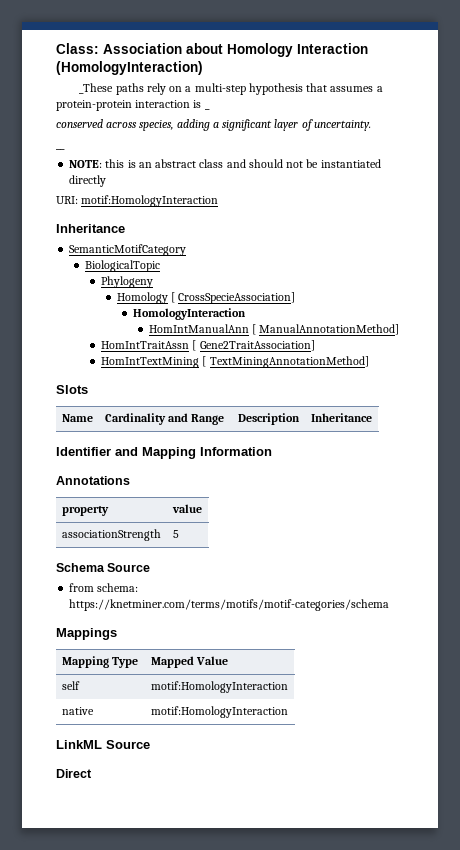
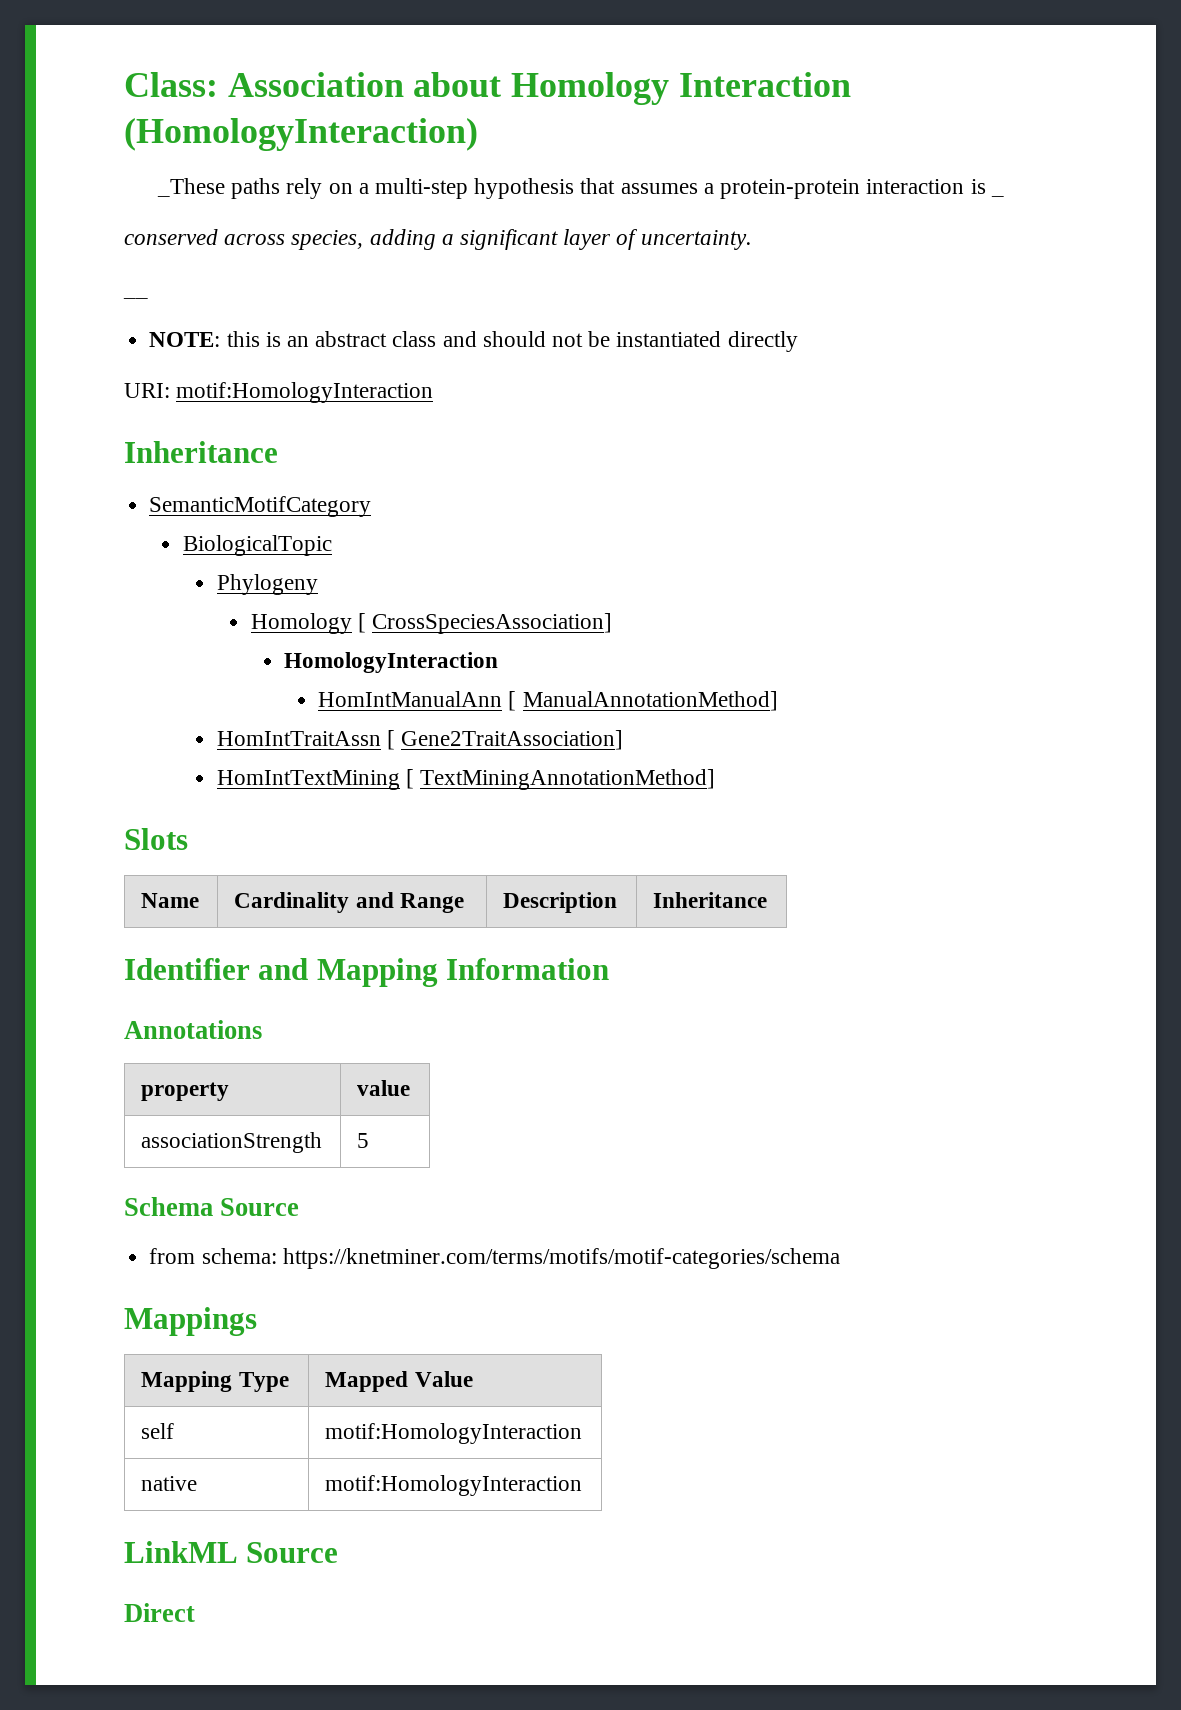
[178,292,296,304] CrossSpecieAssociation] -> [372,613,613,634] CrossSpeciesAssociation]

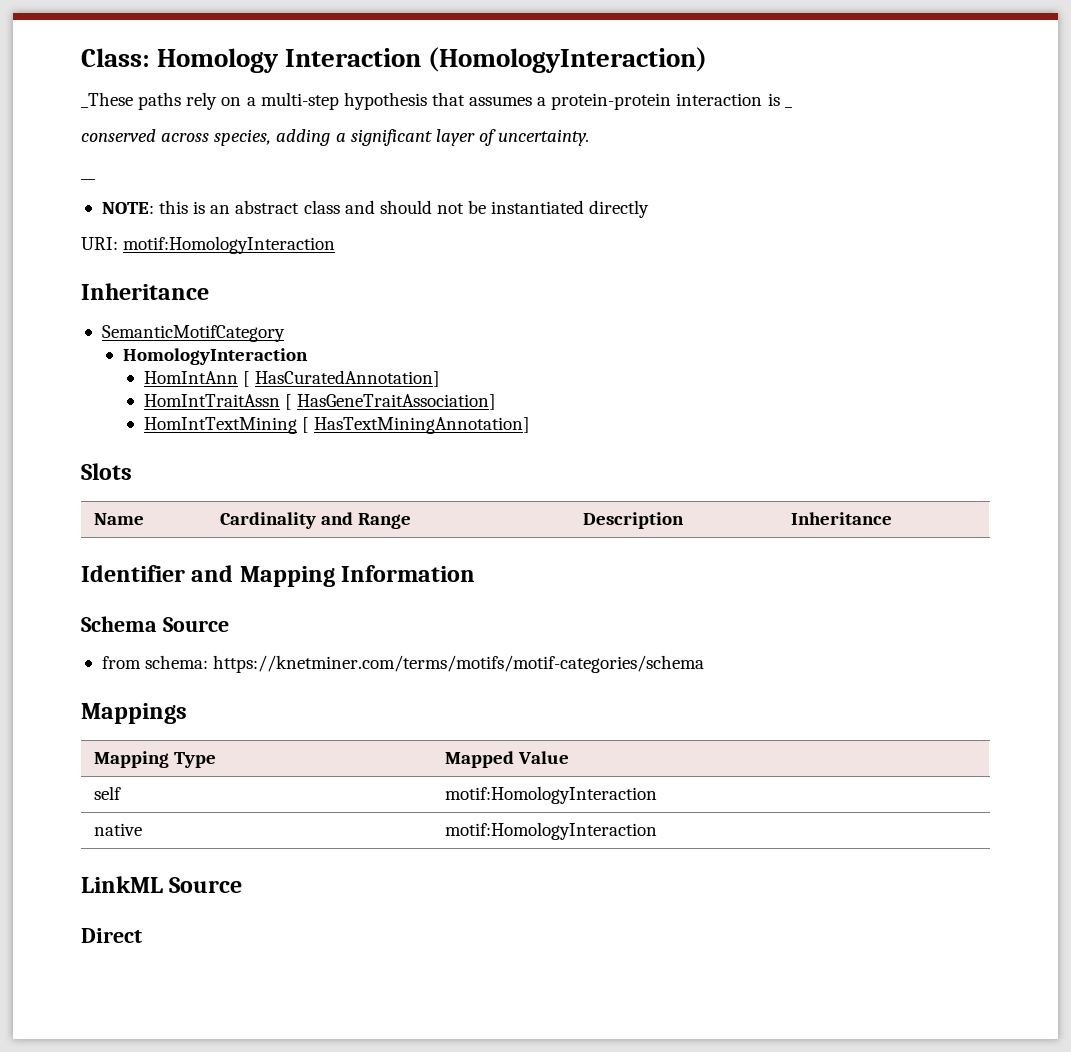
[227,72,502,97] Association about -> (150, 57) none
[183,535,333,556] [216,574,318,595] [250,613,613,634] [284,652,499,673] [318,691,778,711] BiologicalTopic // Phylogeny // Homology [ CrossSpeciesAssociation] // HomologyInteraction // HomIntManualAnn [ ManualAnnotationMethod] -> [122,348,308,365] [143,370,441,387] HomologyInteraction // HomIntAnn [ HasCuratedAnnotation]
[401,730,624,750] Gene2TraitAssociation] -> [297,394,497,410] HasGeneTraitAssociation]
[420,769,716,790] TextMiningAnnotationMethod] -> [314,417,531,434] HasTextMiningAnnotation]
[124,1020,262,1039] [141,1082,230,1101] [357,1080,411,1096] [141,1132,323,1153] [357,1133,370,1148] // Annotations // property | value // associationStrength | 5 -> (476, 573) none

